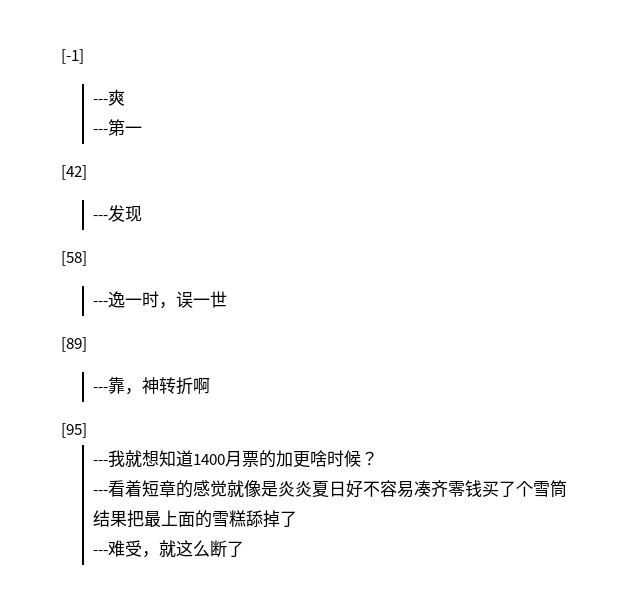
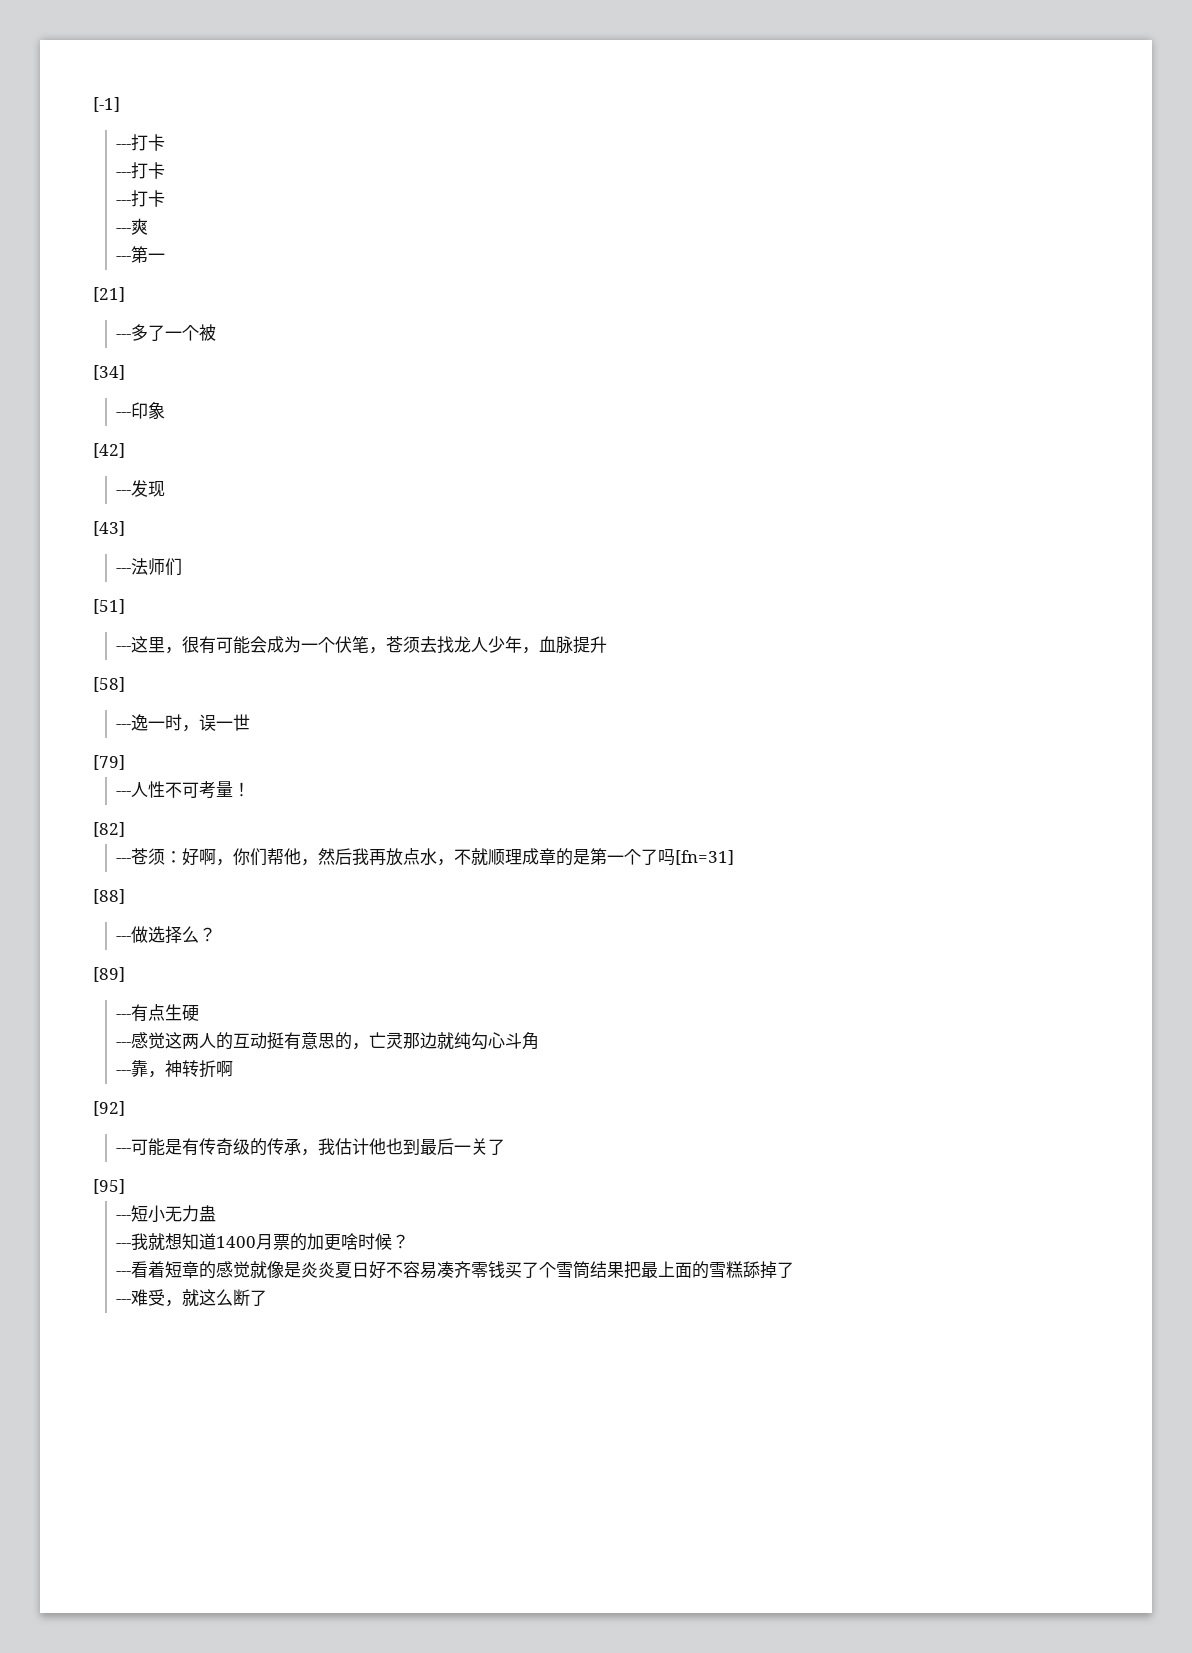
[108,89,126,106] [93,119,143,136] [61,165,87,180] [93,205,143,222] 爽 // ---第一 // [42] // ---发现 -> [131,134,166,151] [116,162,166,179] [116,190,166,207] [116,218,149,235] [116,246,166,263] [93,287,125,302] [116,324,217,341] [93,365,125,380] [116,402,166,419] [93,443,125,458] [116,480,166,497] [93,521,125,536] [116,558,183,576] [93,599,125,614] [116,636,608,654] 打卡 // ---打卡 // ---打卡 // ---爽 // ---第一 // [21] // ---多了一个被 // [34] // ---印象 // [42] // ---发现 // [43] // ---法师们 // [51] // ---这里，很有可能会成为一个伏笔，苍须去找龙人少年，血脉提升
[61,337,87,352] [93,377,211,395] [61,423,87,438] [89] // ---靠，神转折啊 // [95] -> [93,755,125,770] [116,781,251,799] [93,822,125,837] [116,848,735,866] [93,889,125,904] [116,926,217,944] [93,967,125,982] [116,1004,200,1022] [116,1032,540,1050] [116,1060,234,1078] [93,1101,125,1116] [116,1138,506,1156] [93,1179,125,1194] [116,1205,217,1223] [79] // ---人性不可考量！ // [82] // ---苍须：好啊，你们帮他，然后我再放点水，不就顺理成章的是第一个了吗[fn=31] // [88] // ---做选择么？ // [89] // ---有点生硬 // ---感觉这两人的互动挺有意思的，亡灵那边就纯勾心斗角 // ---靠，神转折啊 // [92] // ---可能是有传奇级的传承，我估计他也到最后一关了 // [95] // ---短小无力蛊

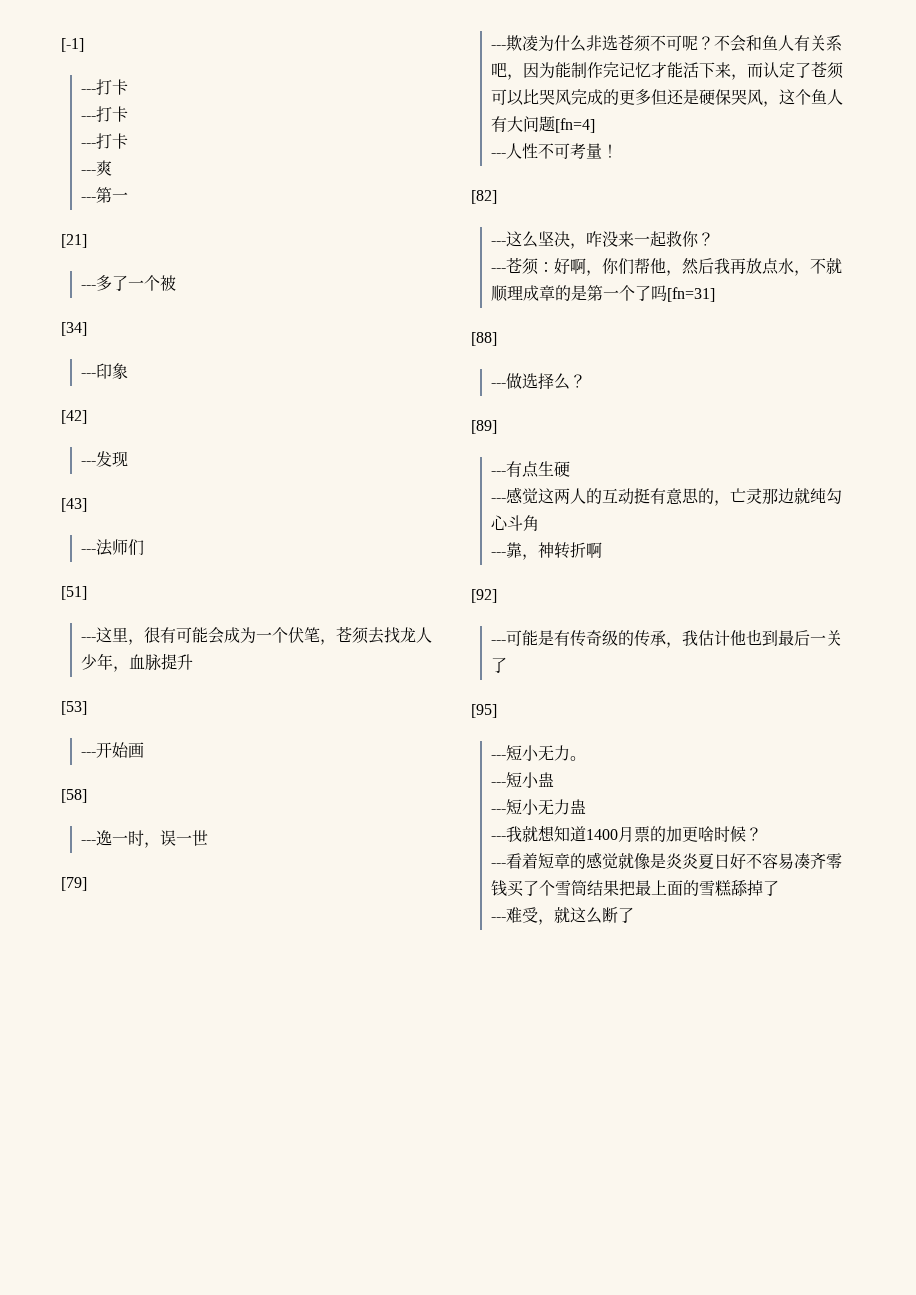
(608, 644) none -> [61,701,87,715] [81,742,145,758] // [53] // ---开始画
(125, 762) none -> [491,34,843,52] [491,61,845,80] [491,89,844,107] [491,116,596,133] // ---欺凌为什么非选苍须不可呢？不会和鱼人有关系吧，因为能制作完记忆才能活下来，而认定了苍须可以比哭风完成的更多但还是硬保哭风，这个鱼人有大问题[fn=4]
(125, 829) none -> [491,231,715,249] // ---这么坚决，咋没来一起救你？
(125, 1186) none -> [491,745,587,761] [491,772,555,788] // ---短小无力。 // ---短小蛊

